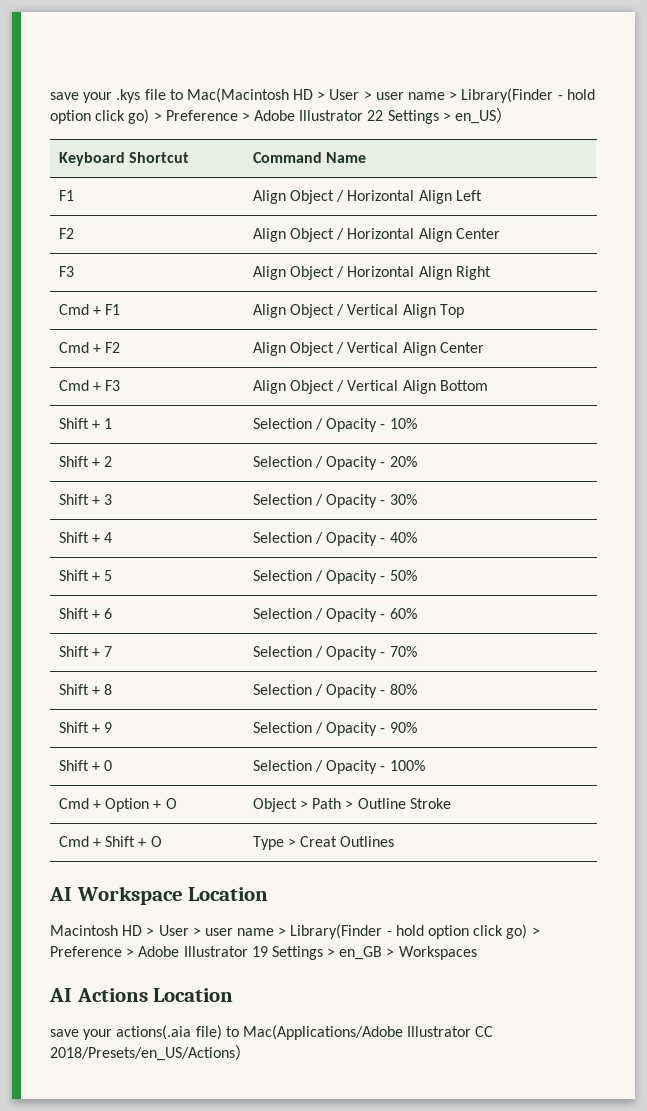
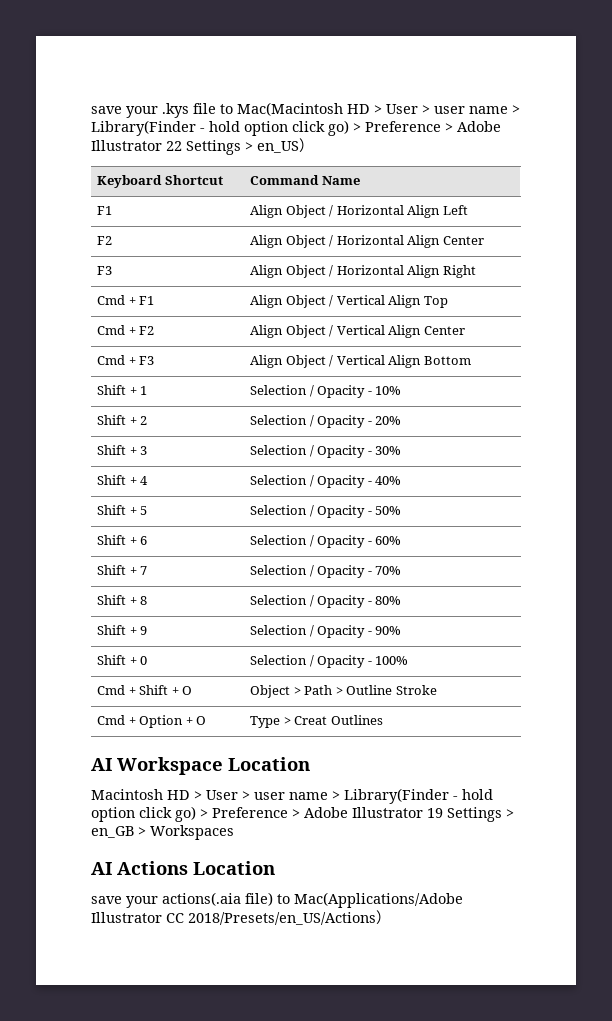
[105,798,150,812] Option -> [139,685,169,695] Shift
[105,836,136,847] Shift -> [139,715,184,728] Option

